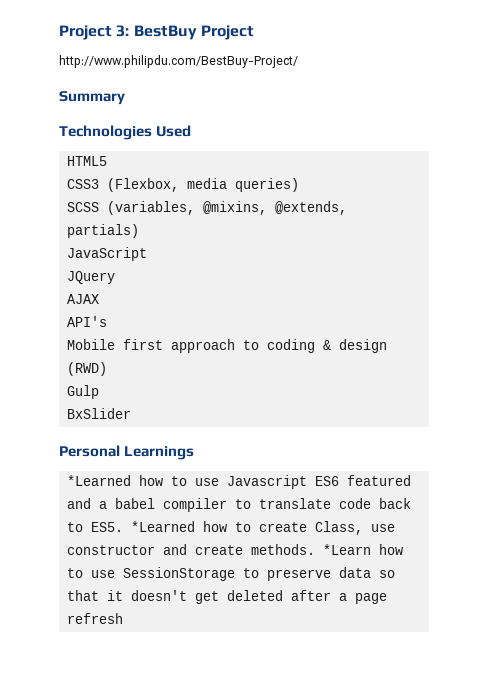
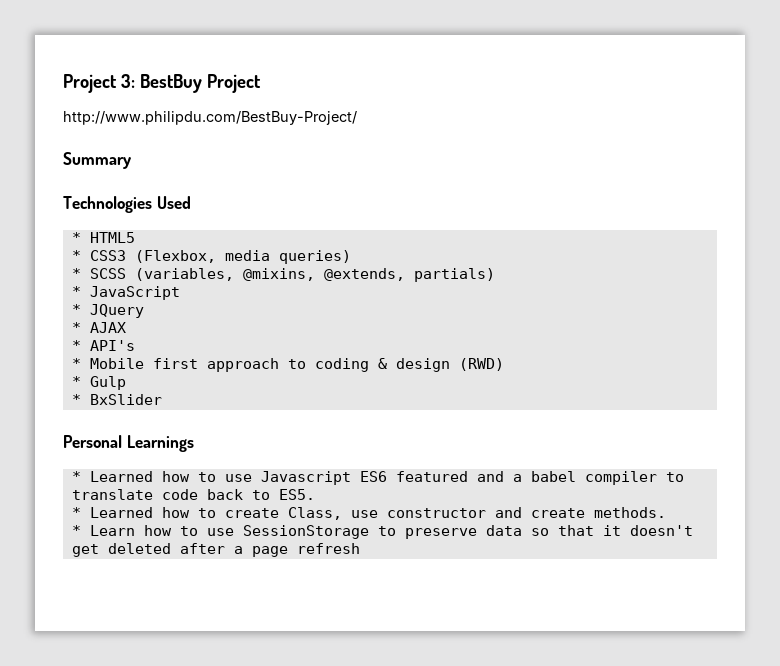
(192, 131) none -> [71,232,81,243] *
(107, 161) none -> [71,250,81,261] *
(299, 185) none -> [71,268,81,279] *
(139, 231) none -> [71,286,81,297] *
(147, 254) none -> [71,304,81,315] *
(115, 277) none -> [71,322,81,333] *
(99, 299) none -> [71,340,81,351] *
(107, 321) none -> [71,358,81,369] *
(107, 369) none -> [71,376,81,387] *
(99, 392) none -> [71,394,81,405] *
[66,475,131,486] *Learned -> [71,471,153,482] * Learned
[130,521,195,532] *Learned -> [71,507,153,518] // * Learned
[322,544,371,555] *Learn -> [71,525,135,536] // * Learn

